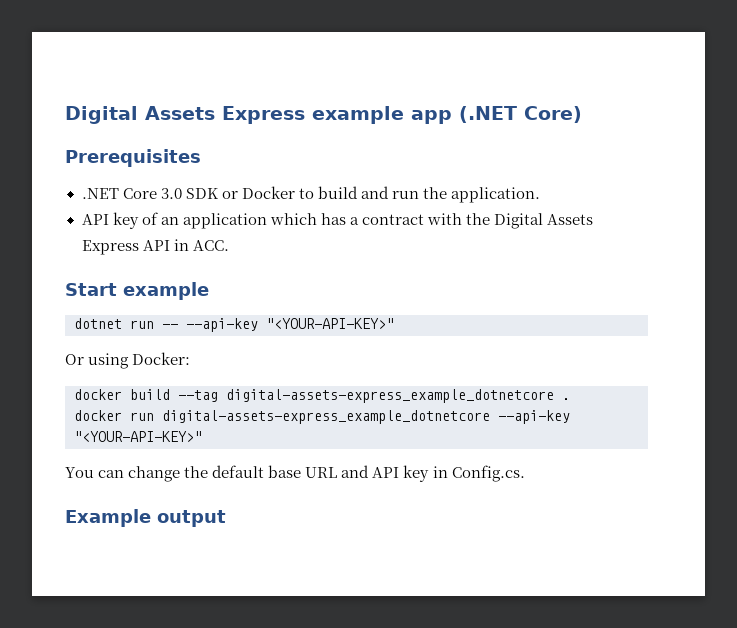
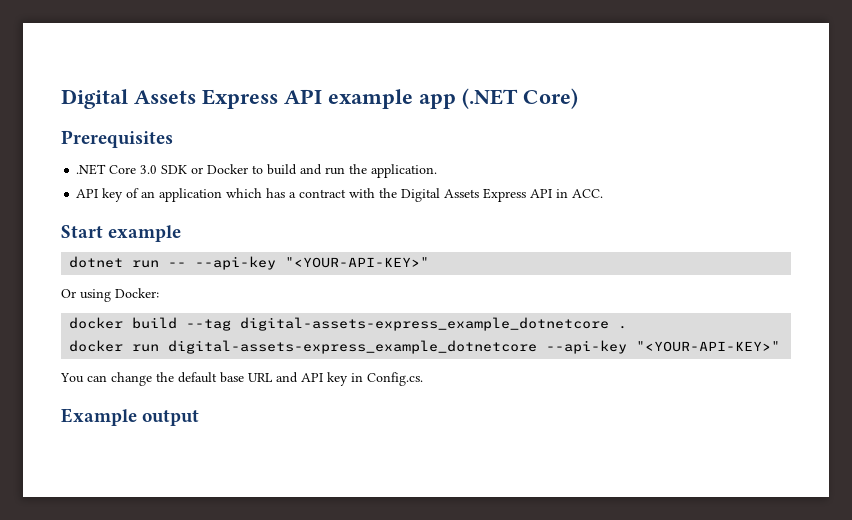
[65,106,305,124] Digital Assets Express -> [61,89,322,109] Digital Assets Express API

